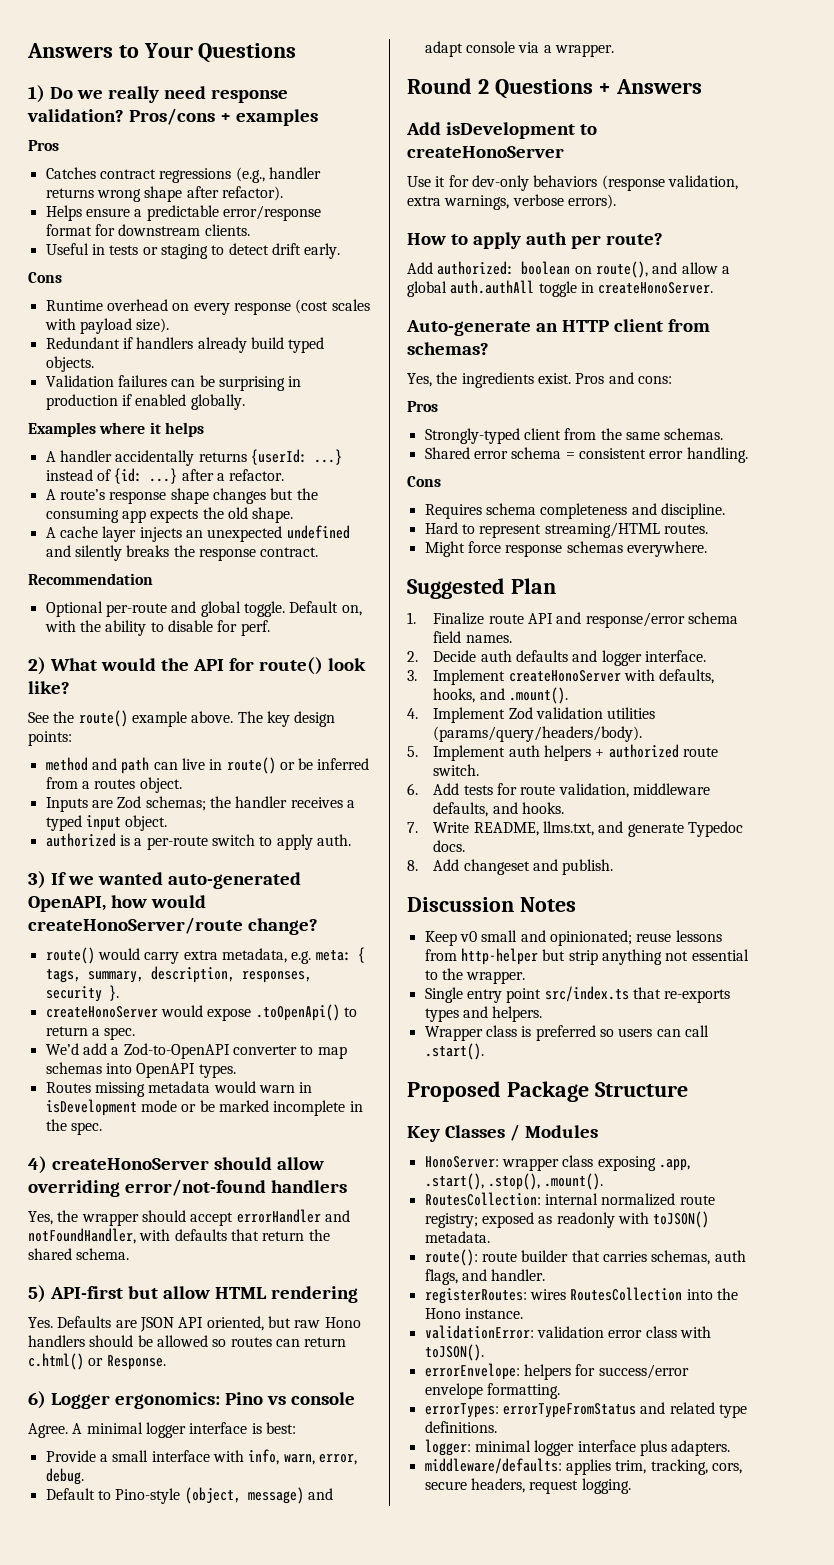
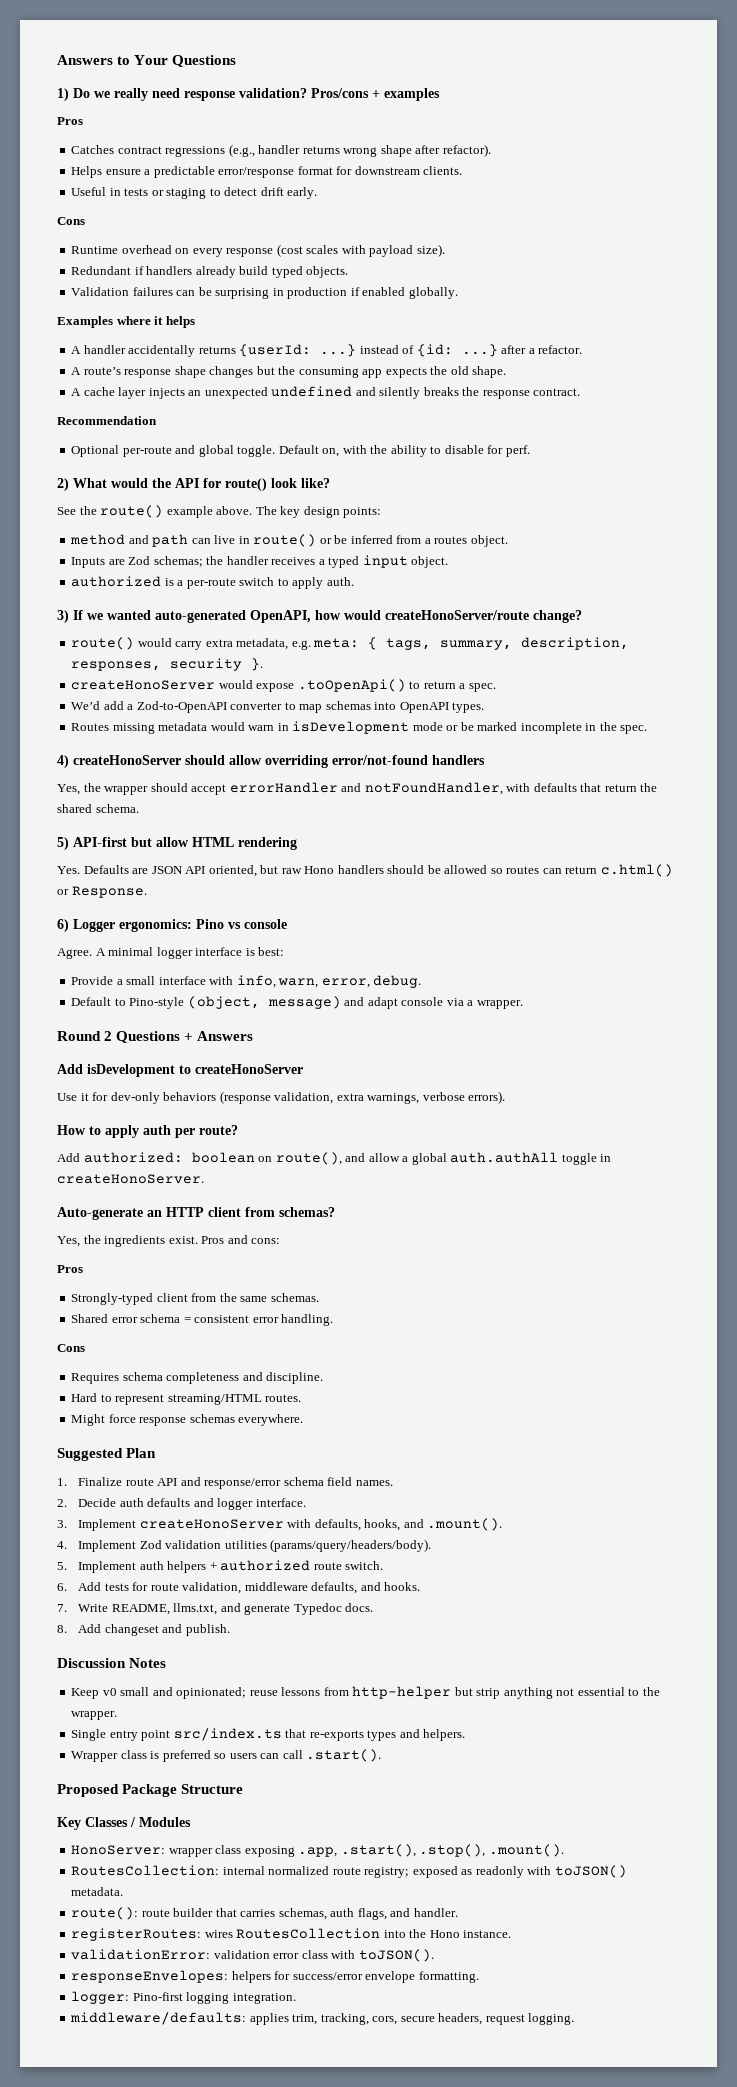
[424,1363,520,1380] errorEnvelope: -> [71,1970,229,1983] responseEnvelopes:
[424,1402,747,1418] [424,1421,497,1433] [424,1439,731,1456] errorTypes: errorTypeFromStatus and related type definitions. // logger: minimal logger interface plus adapters. -> [71,1991,296,2004] logger: Pino-first logging integration.

